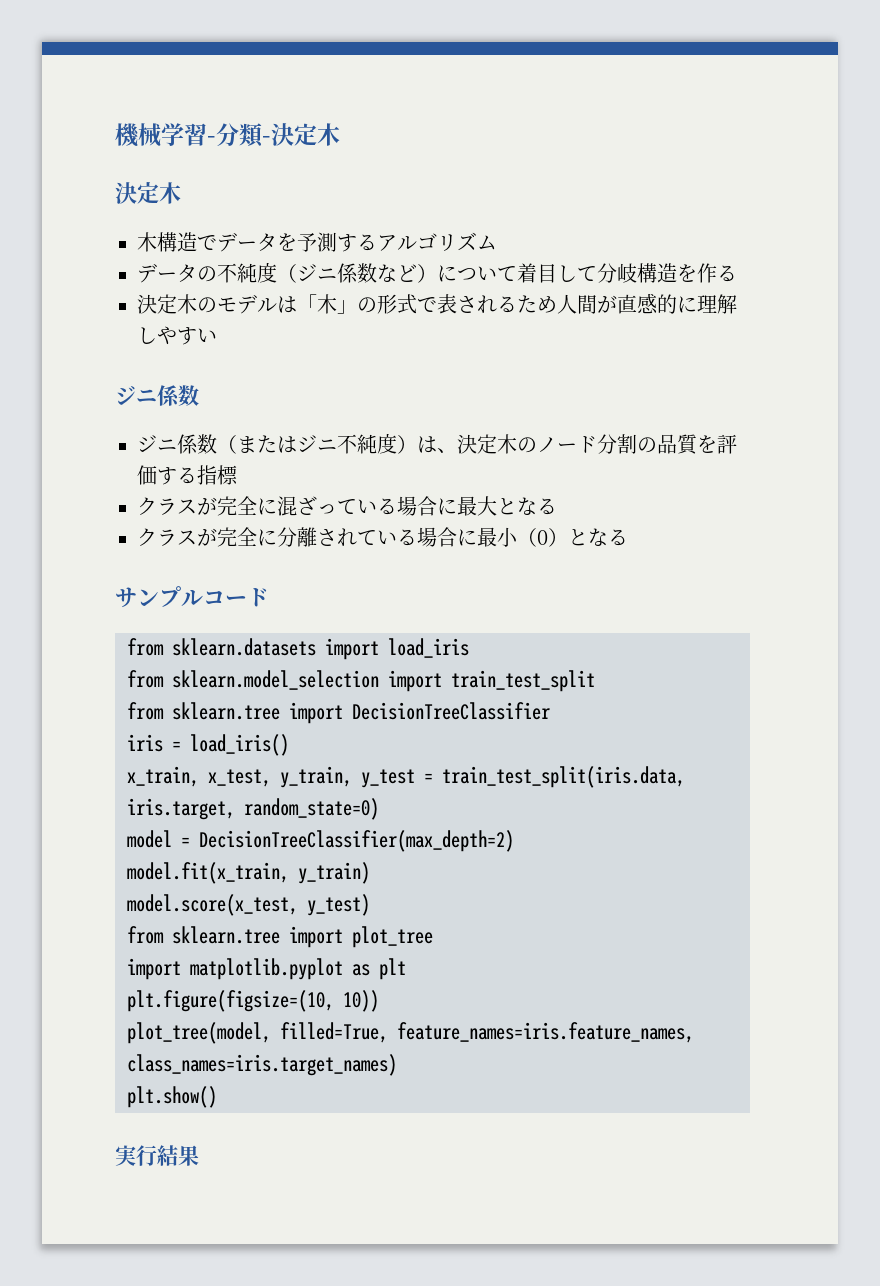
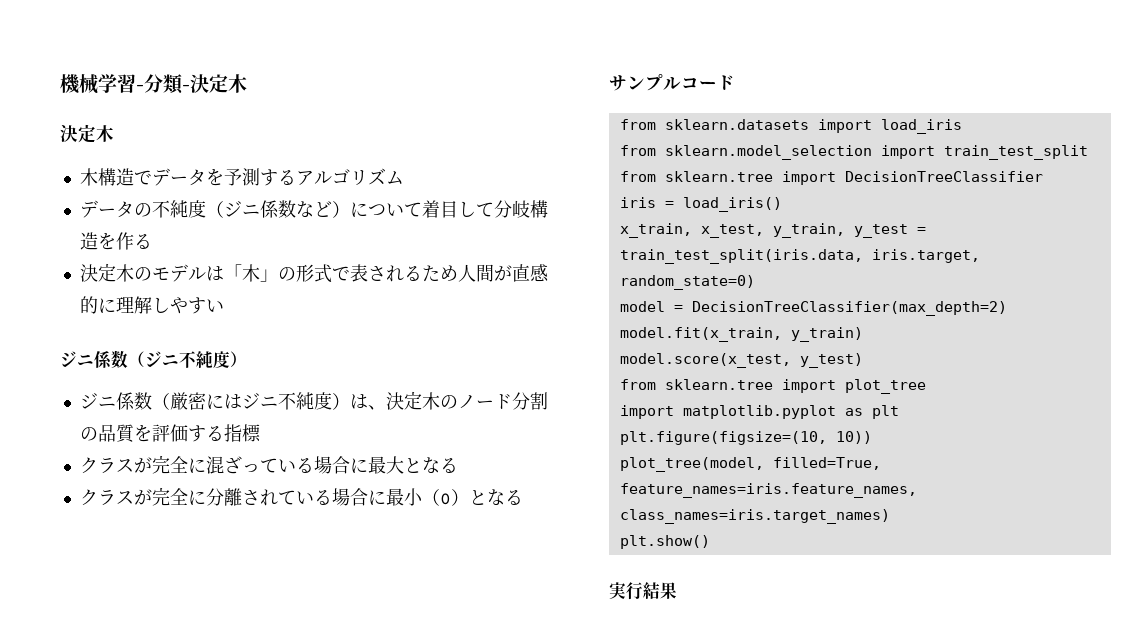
[137,434,277,454] // ジニ係数（また -> [128,351,247,368] [79,392,224,410] （ジニ不純度） // ジニ係数（厳密に

